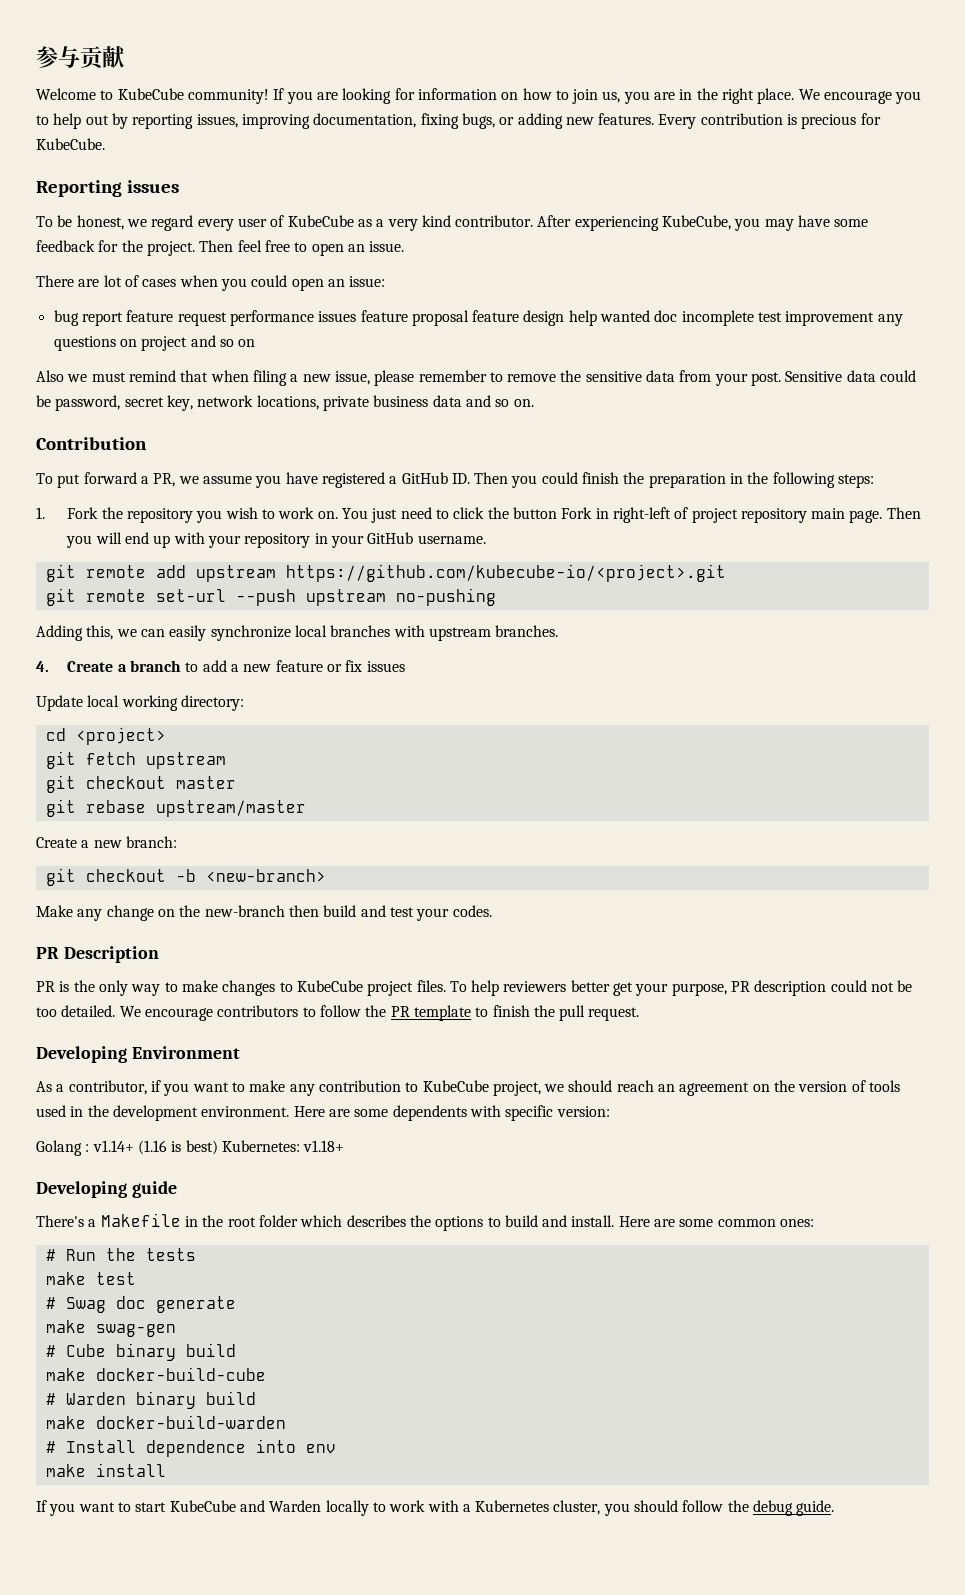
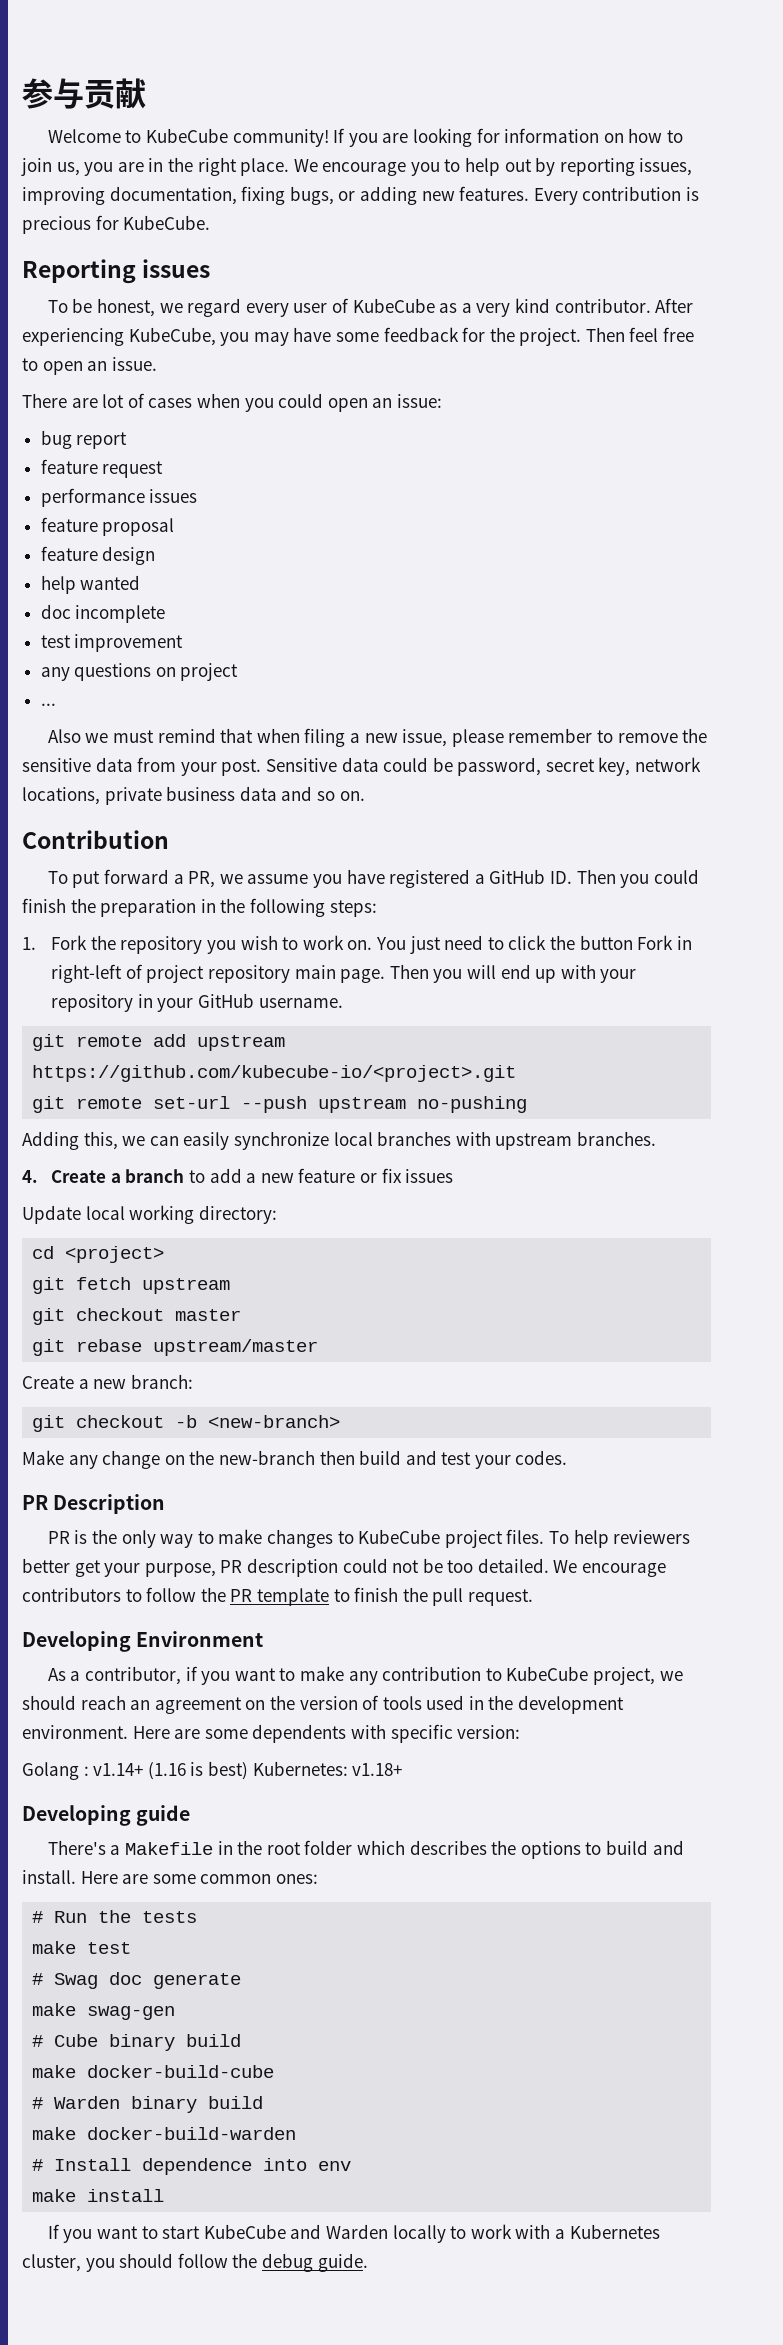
(123, 319) none -> (128, 440) //
(227, 319) none -> (164, 469) //
(357, 316) none -> (198, 496) //
(469, 318) none -> (175, 527) //
(565, 318) none -> (156, 555) //
(651, 316) none -> (141, 582) //
(754, 318) none -> (166, 614) //
(875, 318) none -> (184, 643) //
[190,335,256,347] and so on -> [40,703,56,706] // ...

